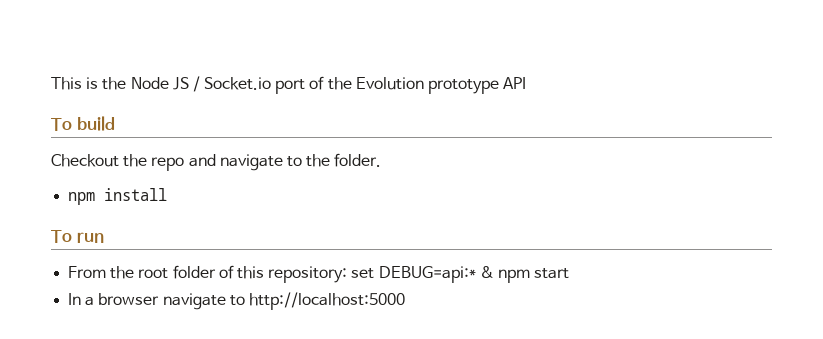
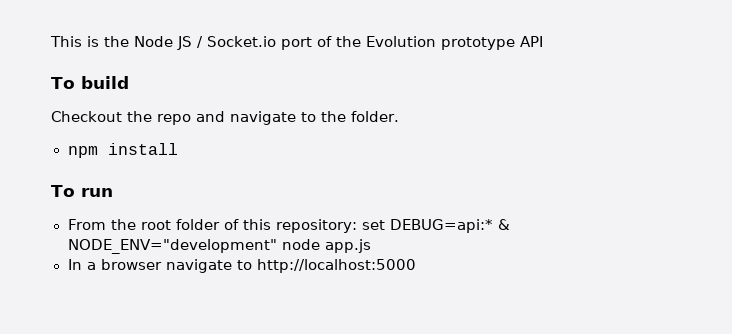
[497,268,570,283] npm start -> [67,239,371,254] NODE_ENV="development" node app.js

